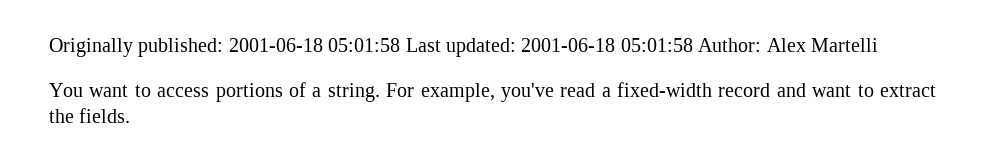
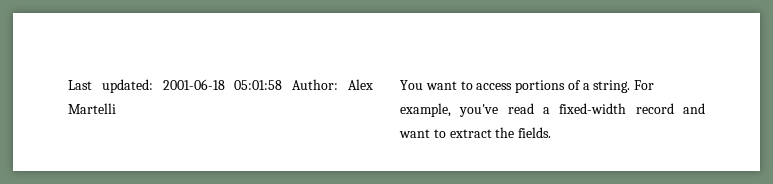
[49,38,401,57] Originally published: 2001-06-18 05:01:58 -> (68, 85) none

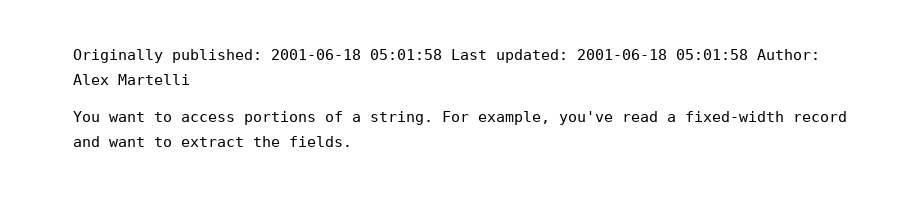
(68, 85) none -> [73,49,442,63] Originally published: 2001-06-18 05:01:58

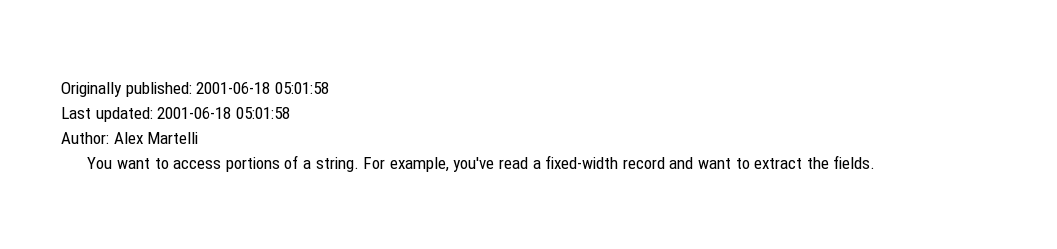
(442, 54) none -> (329, 88) //
(748, 54) none -> (290, 113) //

